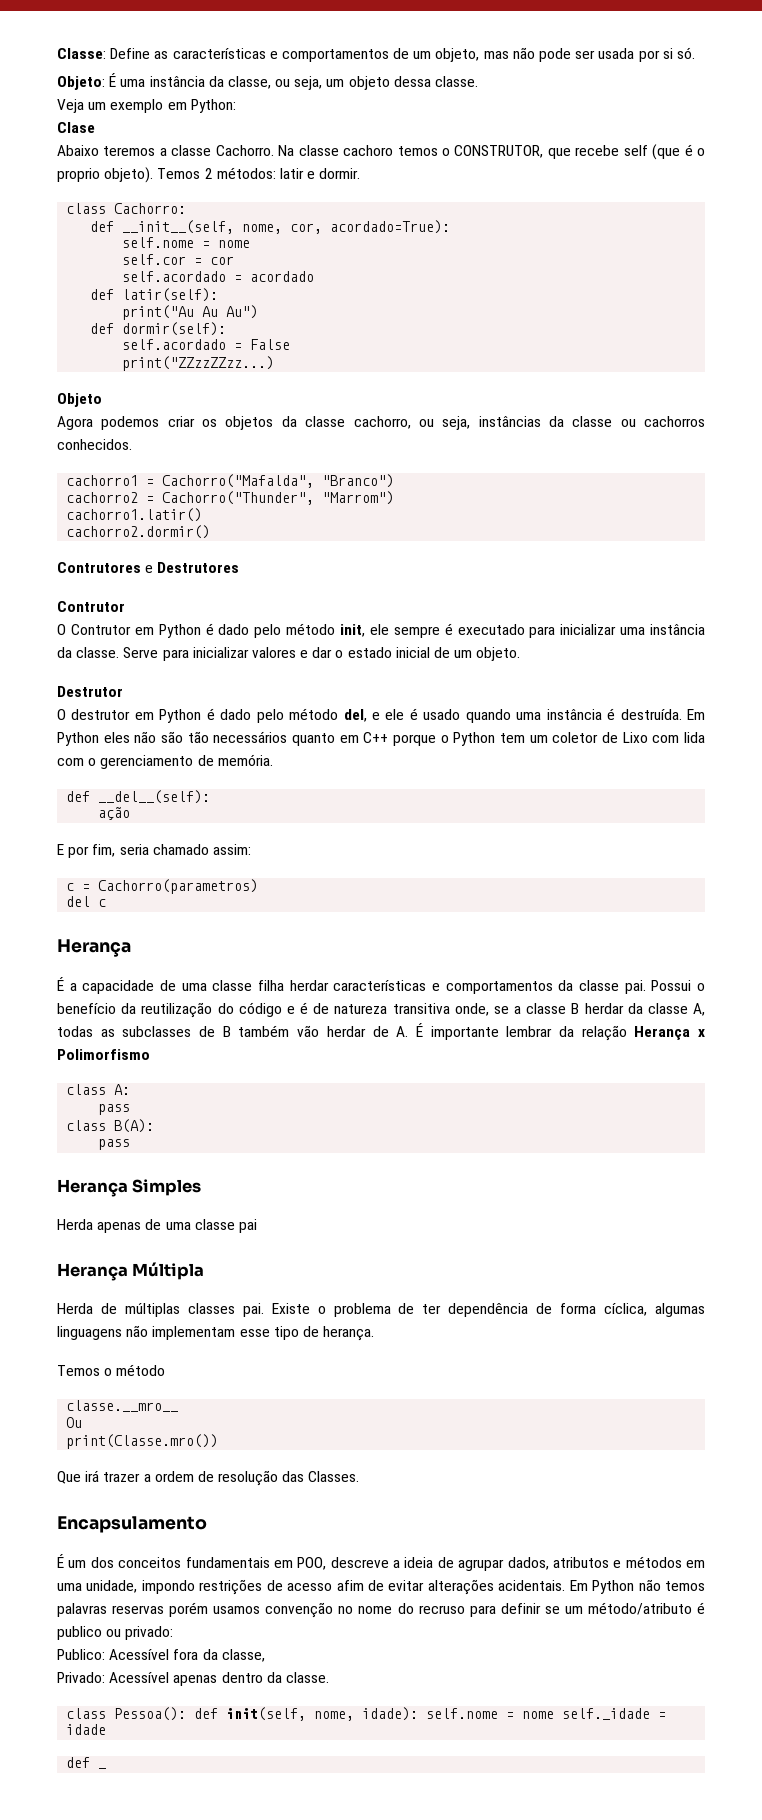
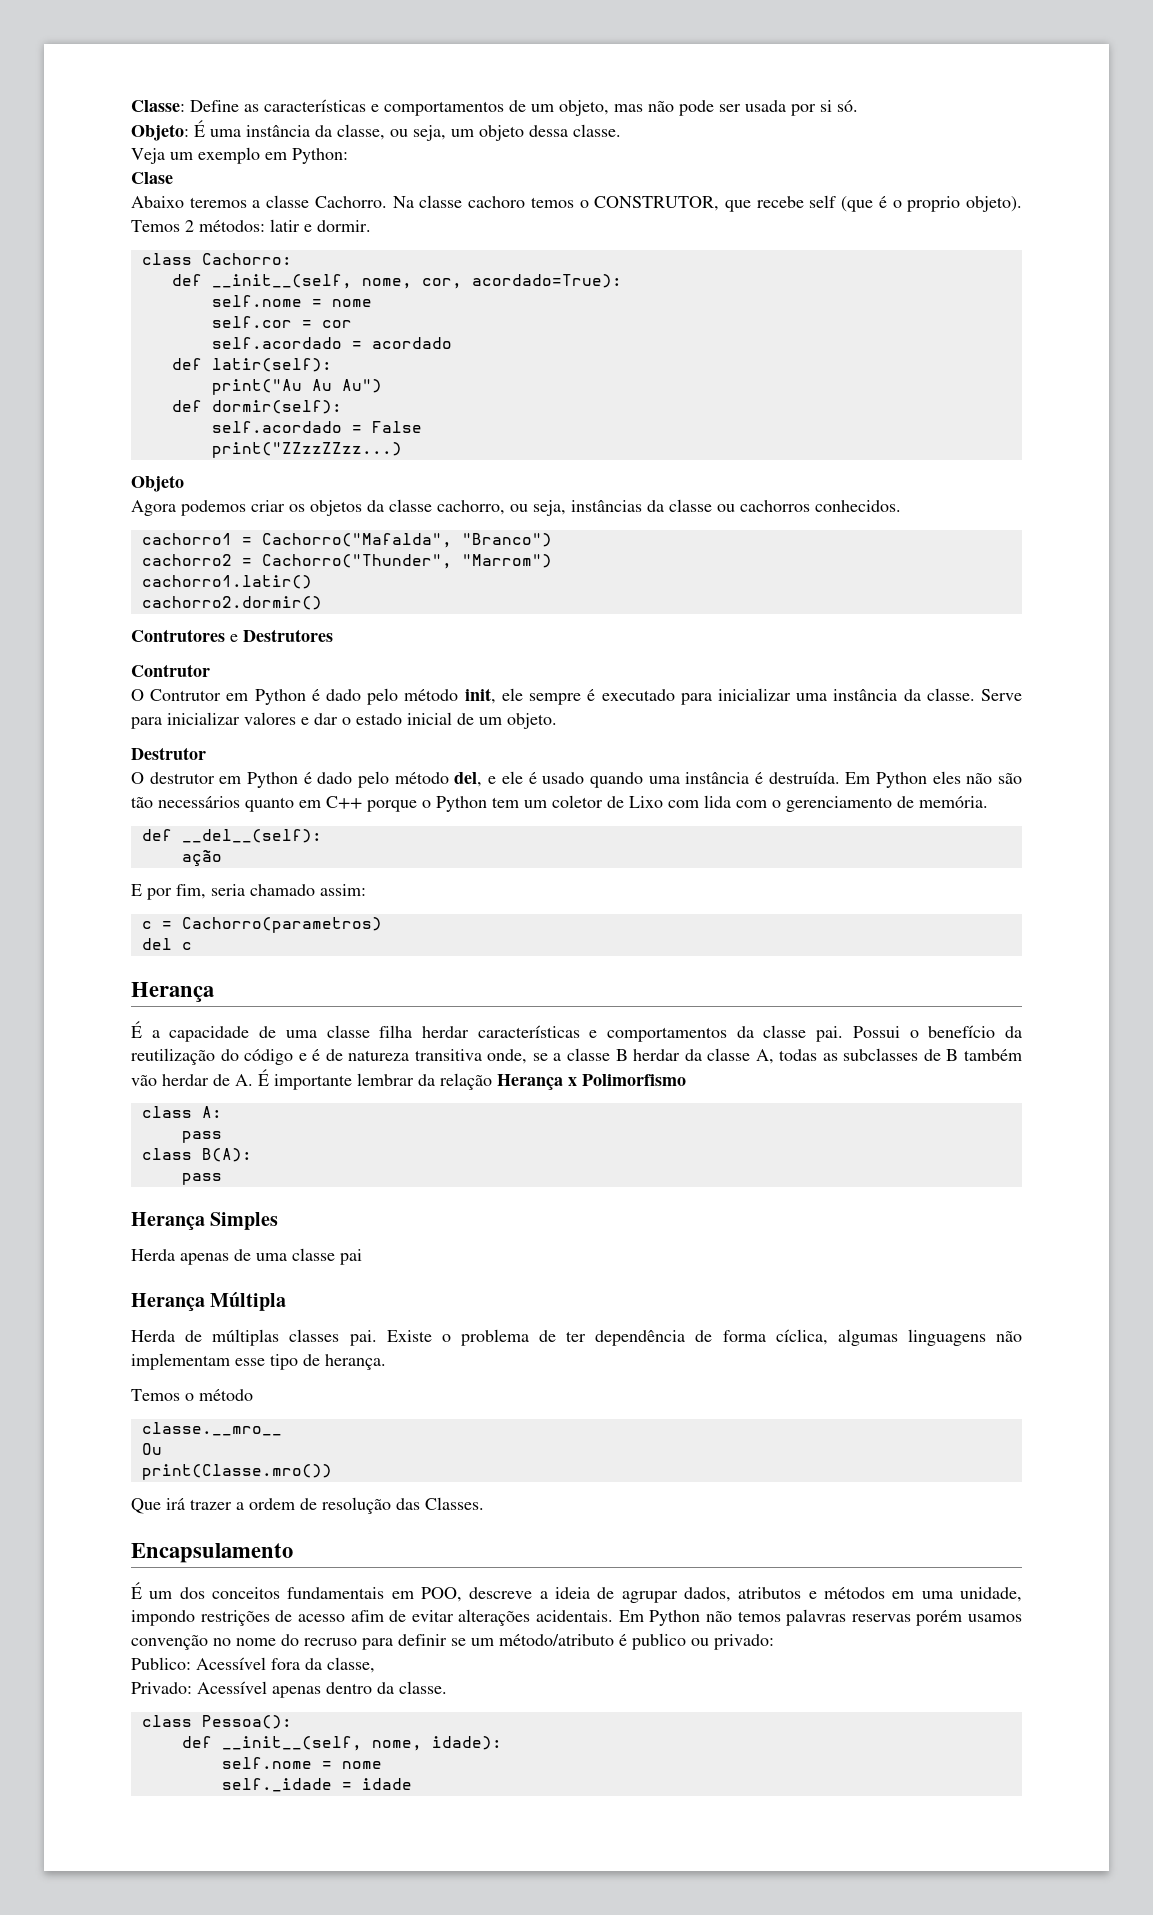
[194,1707,307,1721] def init(self, -> [181,1736,362,1751] // def __init__(self,
[426,1708,555,1719] self.nome = nome -> [221,1757,382,1769] // self.nome = nome //
[66,1757,91,1768] [98,1768,107,1769] // def _ -> (412, 1784) none

